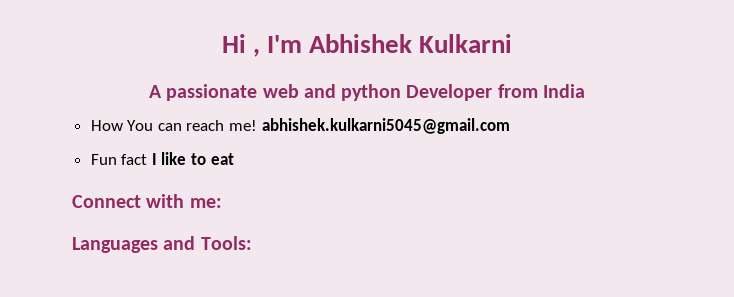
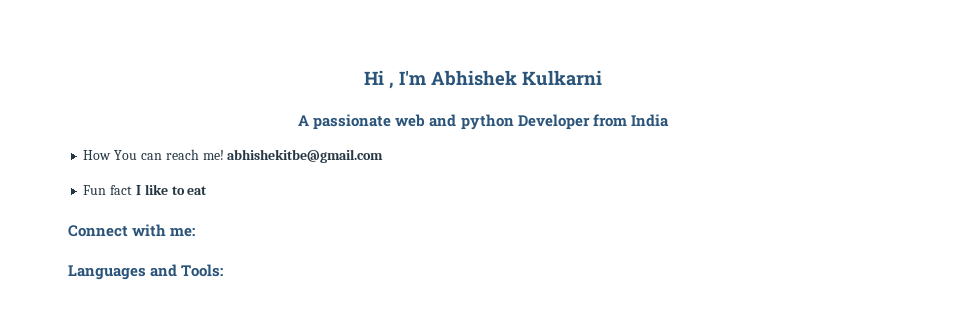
[261,118,510,134] abhishek.kulkarni5045@gmail.com -> [227,149,384,163] abhishekitbe@gmail.com

